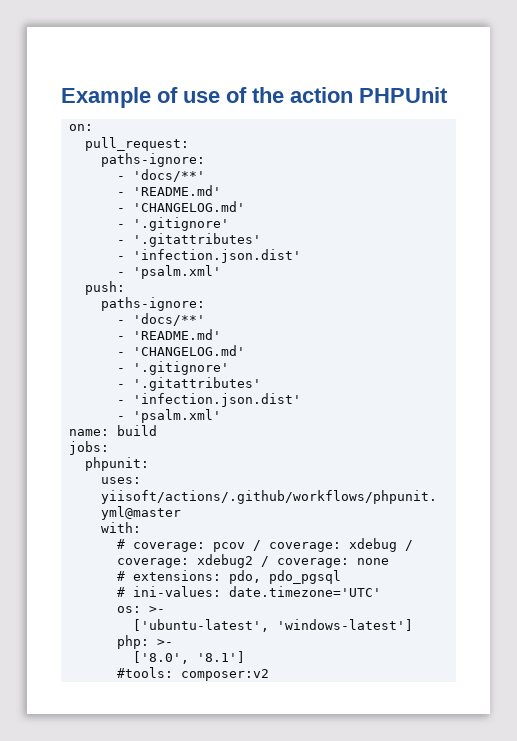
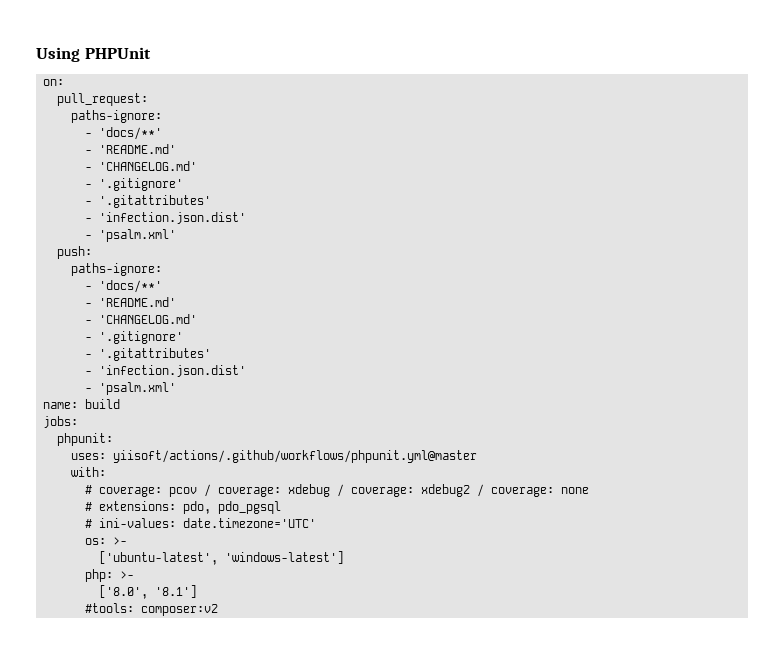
[61,87,353,108] Example of use of the action -> [36,47,80,62] Using

